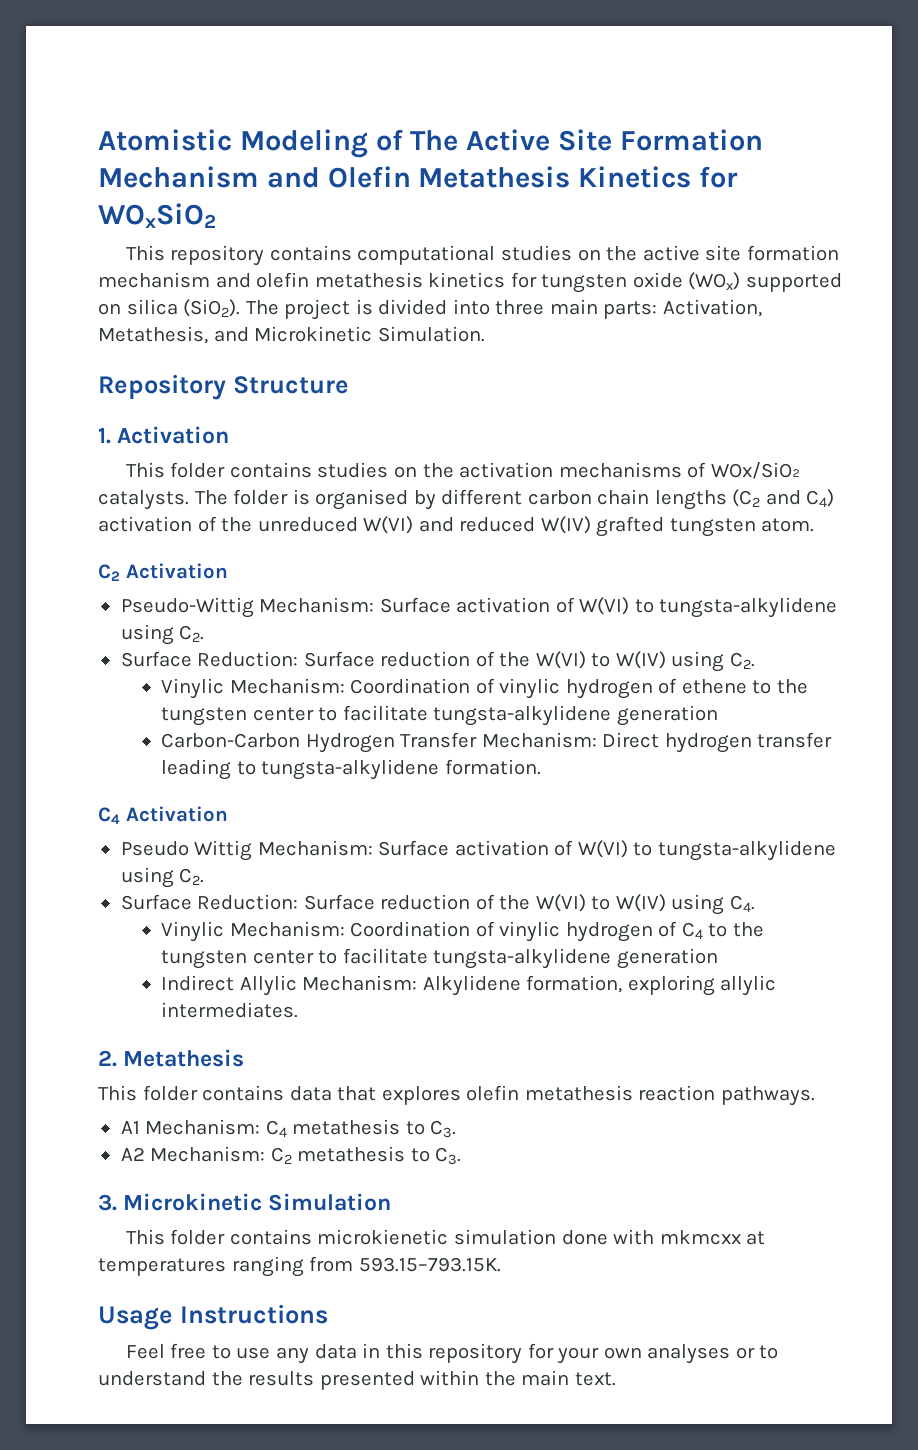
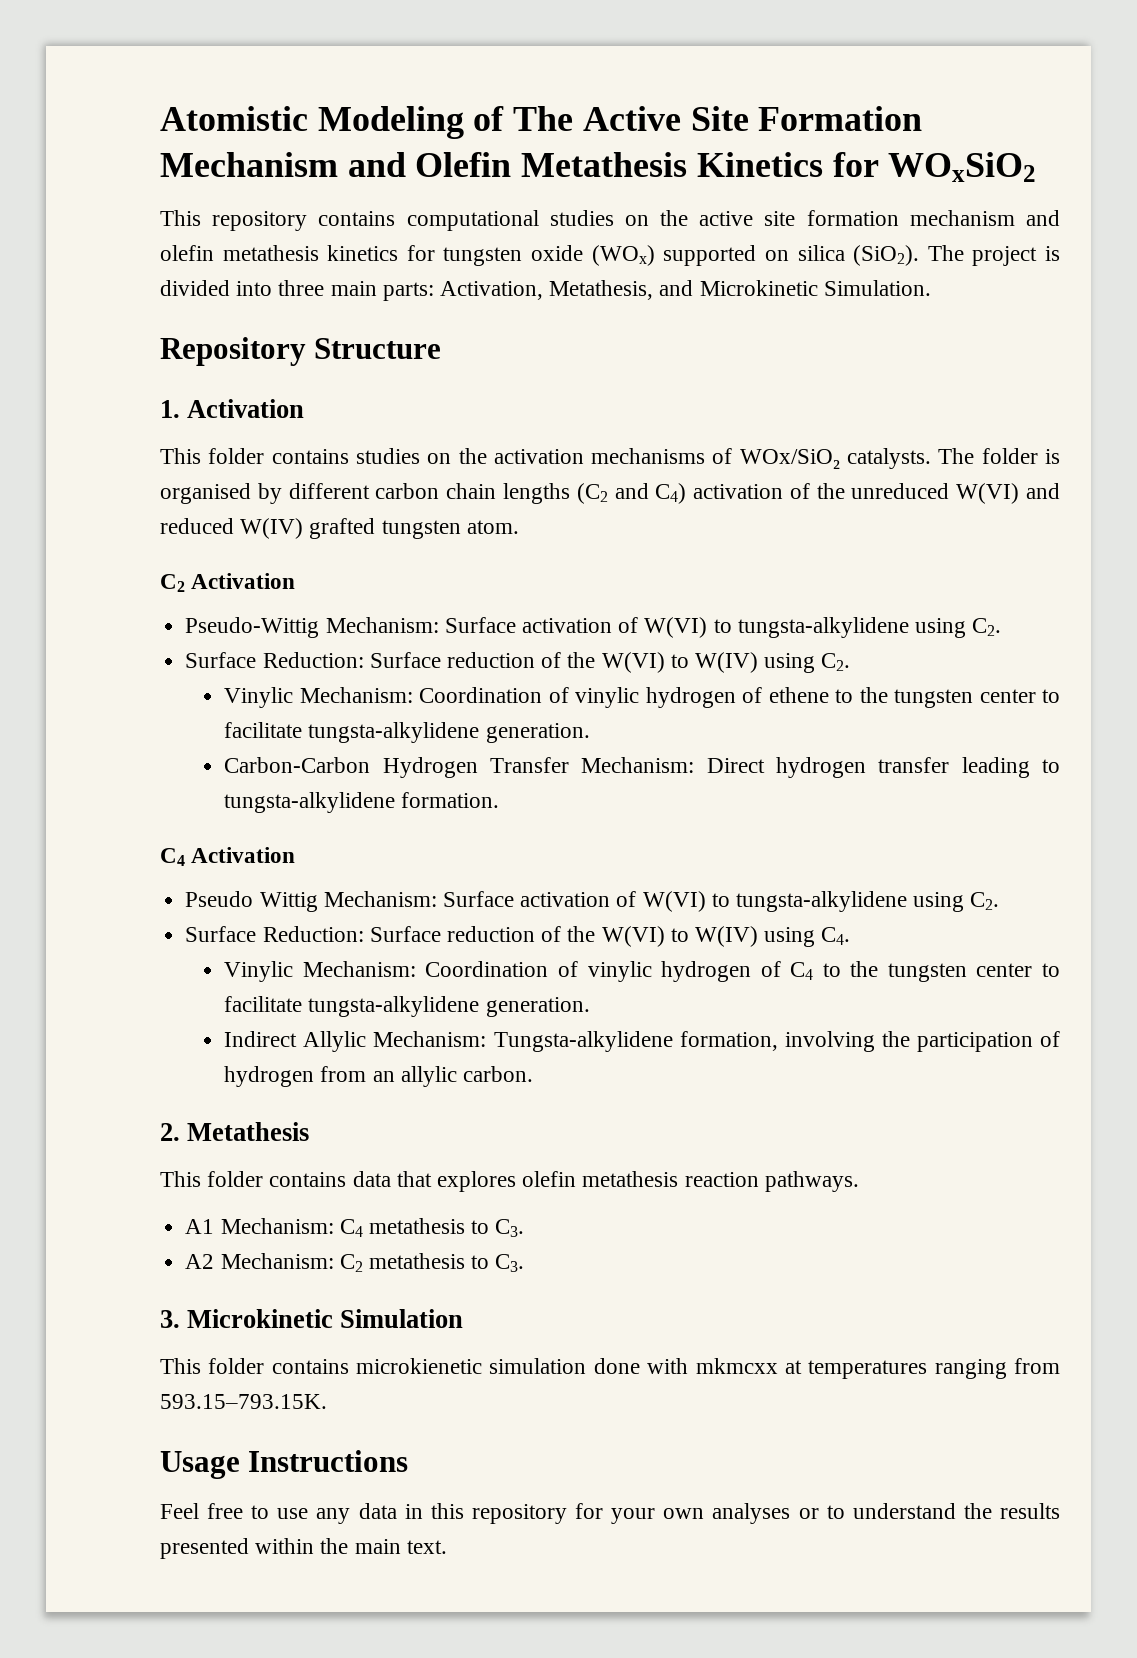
[616,705,718,726] generation -> [485,723,590,743] generation.
[616,948,718,969] generation -> [485,997,590,1017] generation.
[422,975,777,996] [161,1002,299,1018] Alkylidene formation, exploring allylic intermediates. -> [493,1031,1060,1052] [224,1066,534,1087] Tungsta-alkylidene formation, involving the participation of hydrogen from an allylic carbon.

